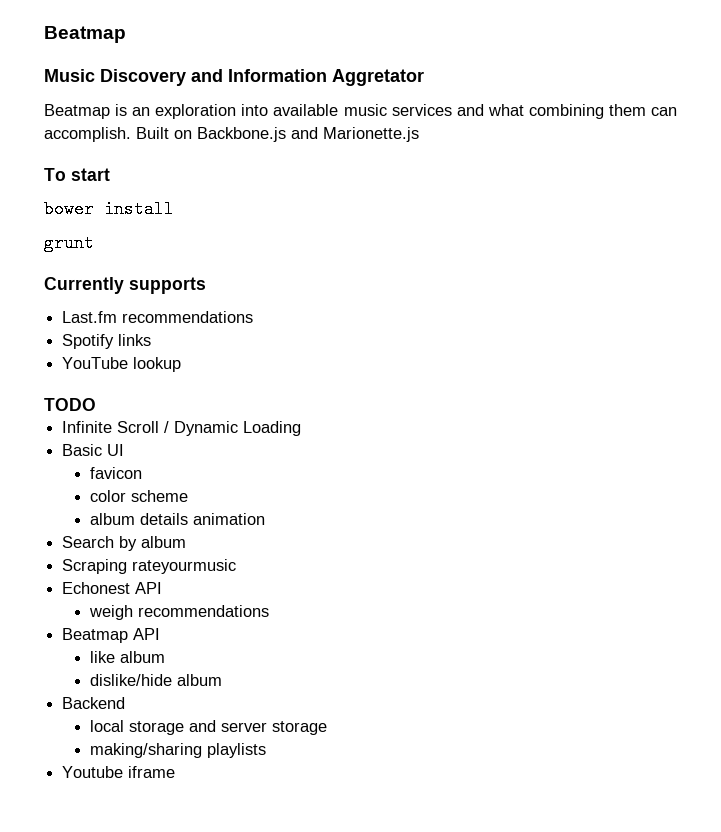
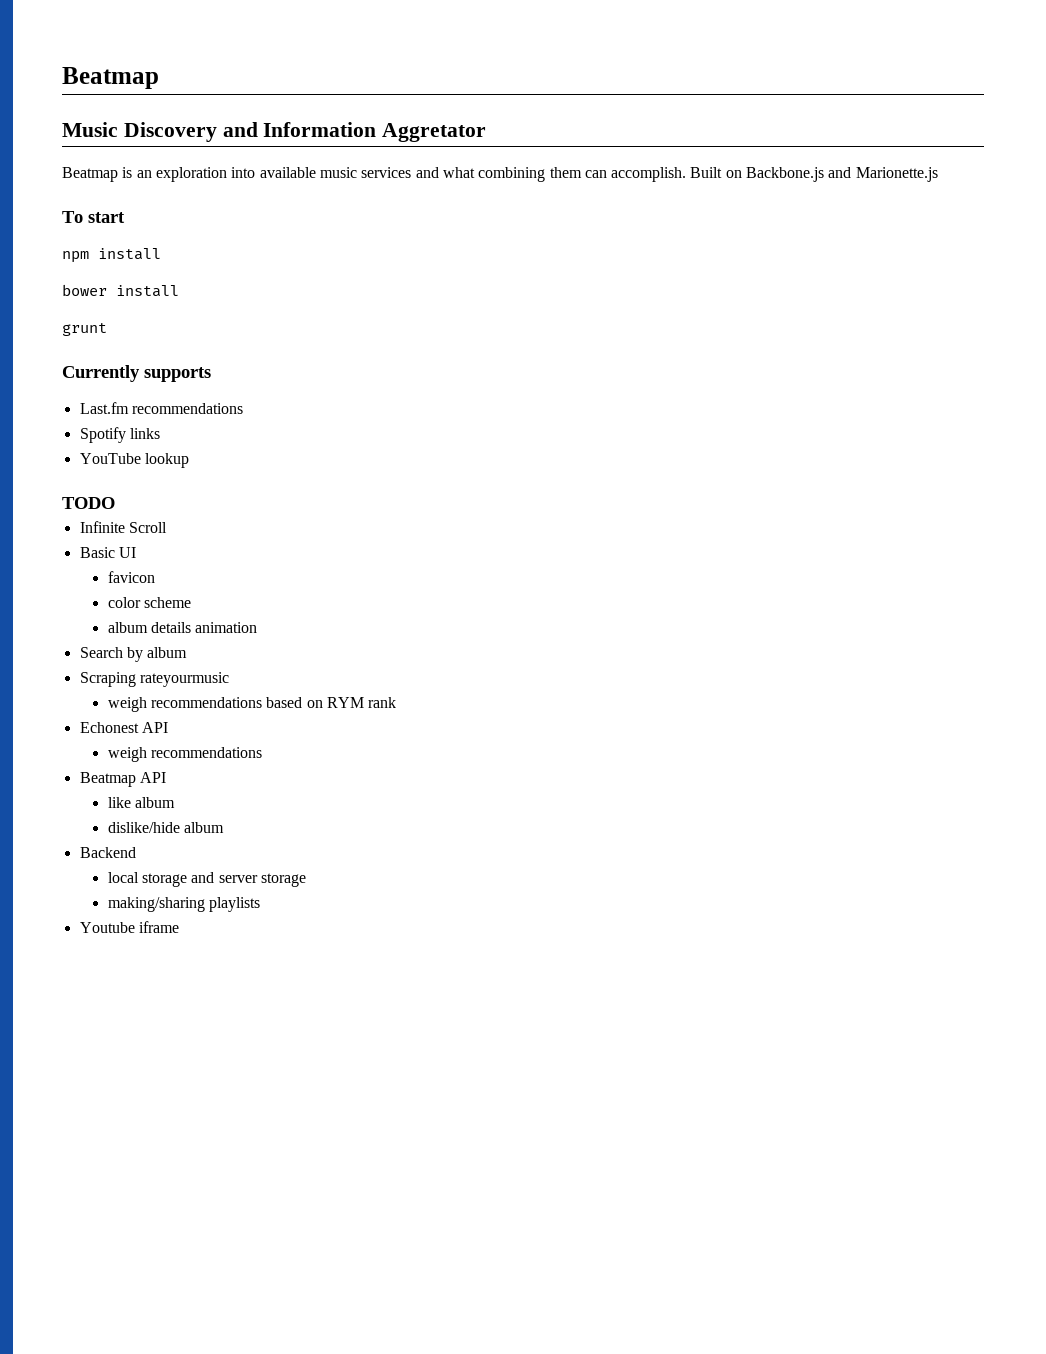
(110, 174) none -> [62,248,161,263] // npm install
[164,421,302,436] / Dynamic Loading -> (167, 527) none
(237, 566) none -> [107,697,397,712] // weigh recommendations based on RYM rank

